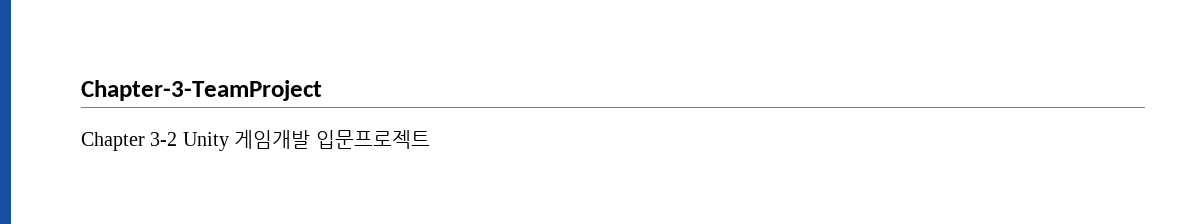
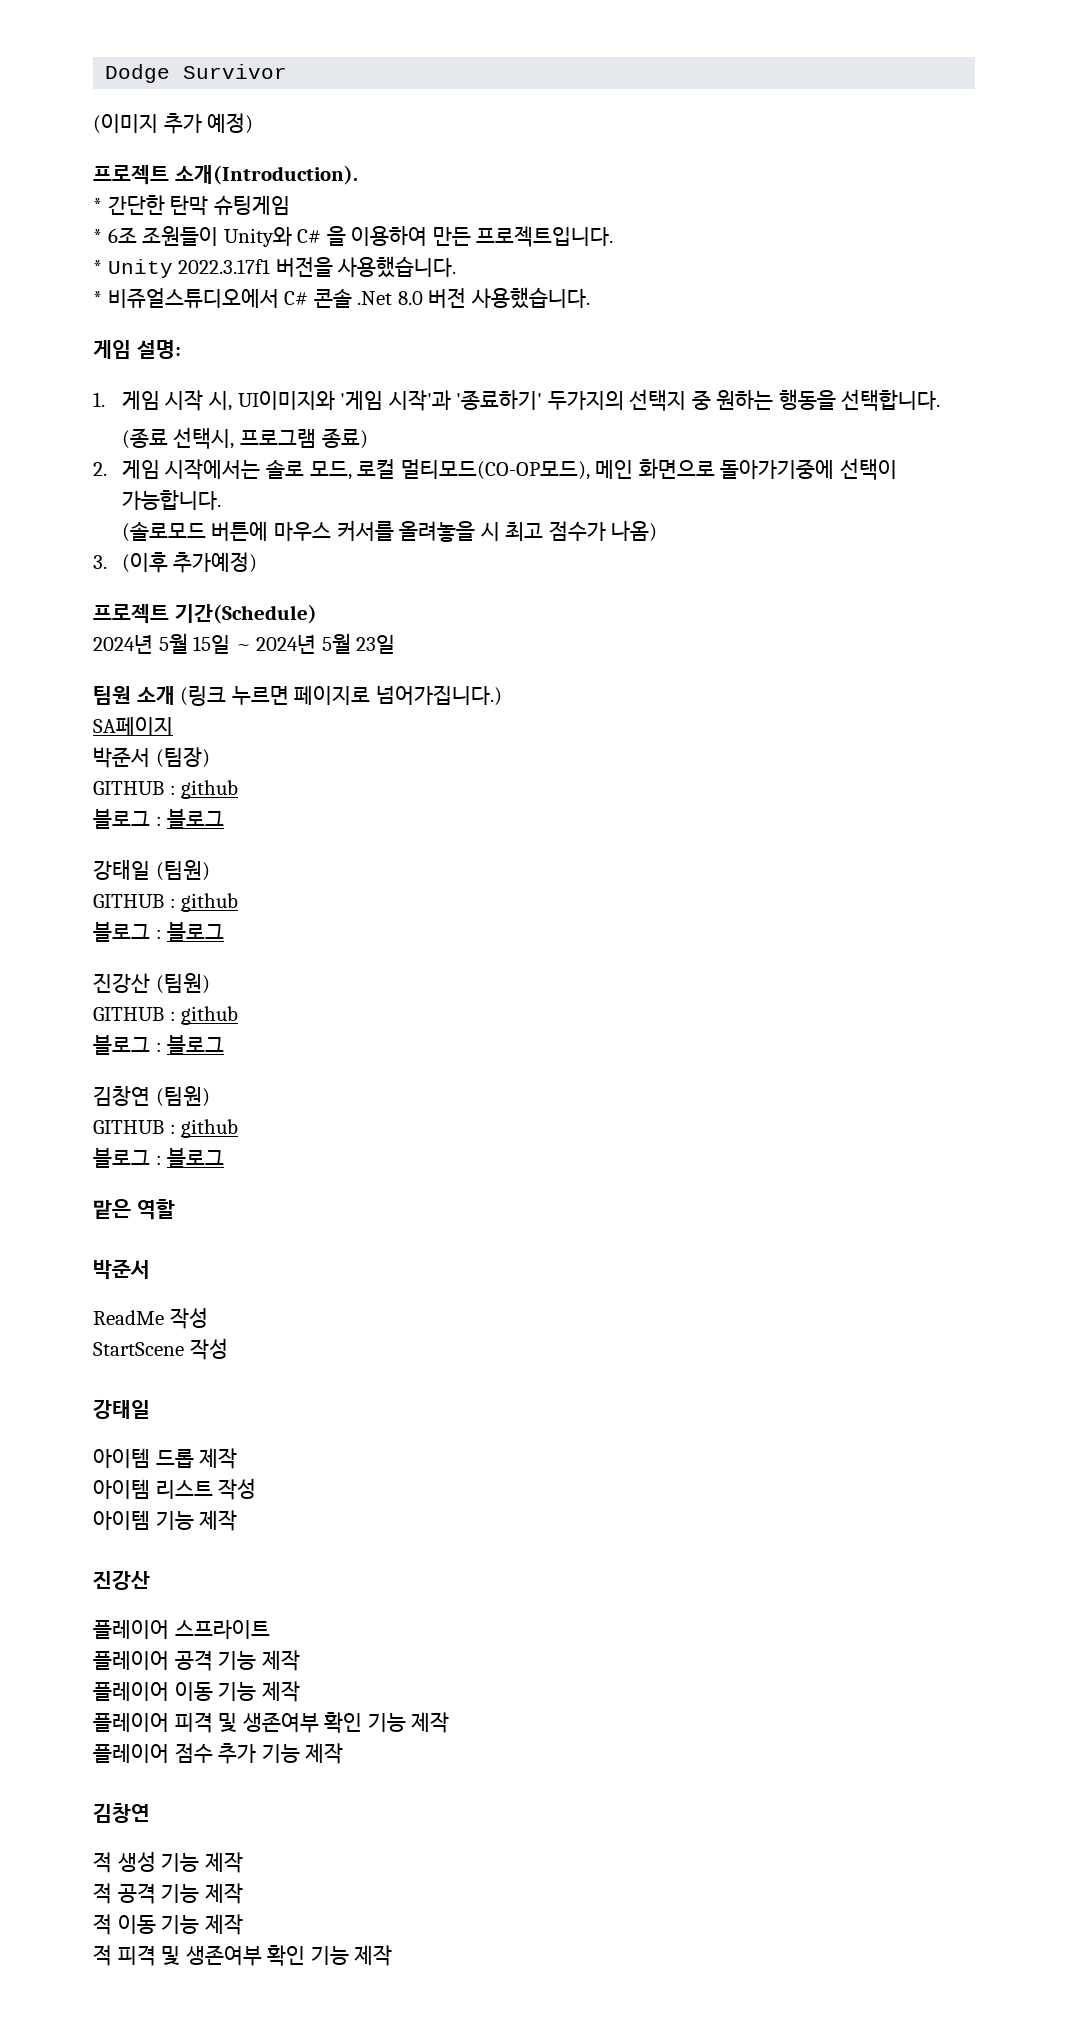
[81,80,322,101] [81,130,430,151] Chapter-3-TeamProject // Chapter 3-2 Unity 게임개발 입문프로젝트 -> [105,64,288,83] [93,113,254,134] [93,165,358,185] [93,195,290,215] [93,226,614,247] [93,256,457,278] [93,287,590,309] [93,340,181,359] [93,389,941,411] [121,427,368,449] [93,458,897,480] [121,489,221,510] [121,520,658,542] [93,552,258,573] [93,604,317,624] [93,633,396,654] [93,685,502,706] [93,717,173,736] [93,747,210,768] [93,780,239,799] [93,808,225,829] [93,859,210,881] [93,893,239,912] [93,921,225,942] [93,973,210,994] [93,1006,239,1025] [93,1034,225,1055] [93,1086,210,1107] [93,1119,239,1138] [93,1147,225,1168] [93,1199,175,1220] [93,1259,150,1280] [93,1307,208,1329] [93,1338,228,1360] [93,1399,150,1419] [93,1448,238,1469] [93,1478,257,1500] [93,1510,238,1531] [93,1570,150,1590] [93,1620,270,1639] [93,1650,300,1671] [93,1681,300,1702] [93,1712,450,1733] [93,1743,344,1764] [93,1803,150,1823] [93,1851,243,1873] [93,1883,243,1904] [93,1914,243,1935] [93,1945,393,1966] Dodge Survivor // (이미지 추가 예정) // 프로젝트 소개(Introduction). // * 간단한 탄막 슈팅게임 // * 6조 조원들이 Unity와 C# 을 이용하여 만든 프로젝트입니다. // * Unity 2022.3.17f1 버전을 사용했습니다. // * 비쥬얼스튜디오에서 C# 콘솔 .Net 8.0 버전 사용했습니다. // 게임 설명: // 1. 게임 시작 시, UI이미지와 '게임 시작'과 '종료하기' 두가지의 선택지 중 원하는 행동을 선택합니다. // (종료 선택시, 프로그램 종료) // 2. 게임 시작에서는 솔로 모드, 로컬 멀티모드(CO-OP모드), 메인 화면으로 돌아가기중에 선택이 가능합니다. // (솔로모드 버튼에 마우스 커서를 올려놓을 시 최고 점수가 나옴) // 3. (이후 추가예정) // 프로젝트 기간(Schedule) // 2024년 5월 15일 ~ 2024년 5월 23일 // 팀원 소개 (링크 누르면 페이지로 넘어가집니다.) // SA페이지 // 박준서 (팀장) // GITHUB : github // 블로그 : 블로그 // 강태일 (팀원) // GITHUB : github // 블로그 : 블로그 // 진강산 (팀원) // GITHUB : github // 블로그 : 블로그 // 김창연 (팀원) // GITHUB : github // 블로그 : 블로그 // 맡은 역할 // 박준서 // ReadMe 작성 // StartScene 작성 // 강태일 // 아이템 드롭 제작 // 아이템 리스트 작성 // 아이템 기능 제작 // 진강산 // 플레이어 스프라이트 // 플레이어 공격 기능 제작 // 플레이어 이동 기능 제작 // 플레이어 피격 및 생존여부 확인 기능 제작 // 플레이어 점수 추가 기능 제작 // 김창연 // 적 생성 기능 제작 // 적 공격 기능 제작 // 적 이동 기능 제작 // 적 피격 및 생존여부 확인 기능 제작

